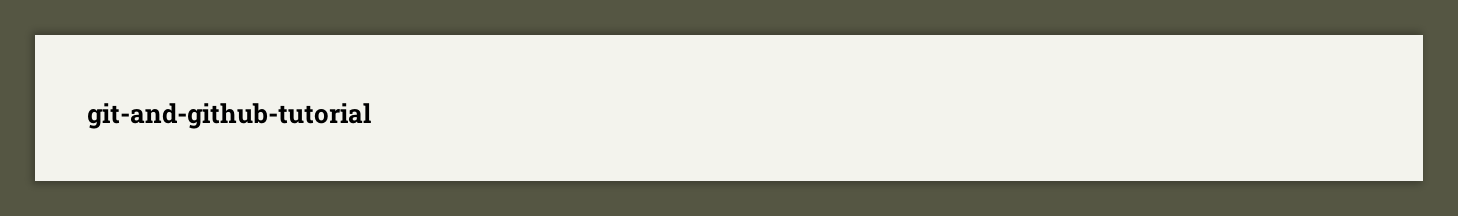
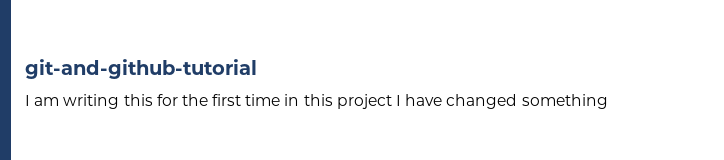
(371, 116) none -> [25,94,608,109] // I am writing this for the first time in this project I have changed something

